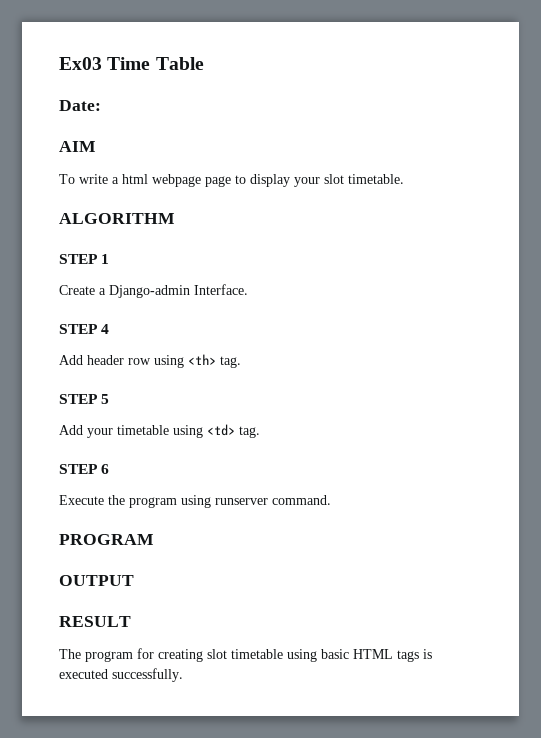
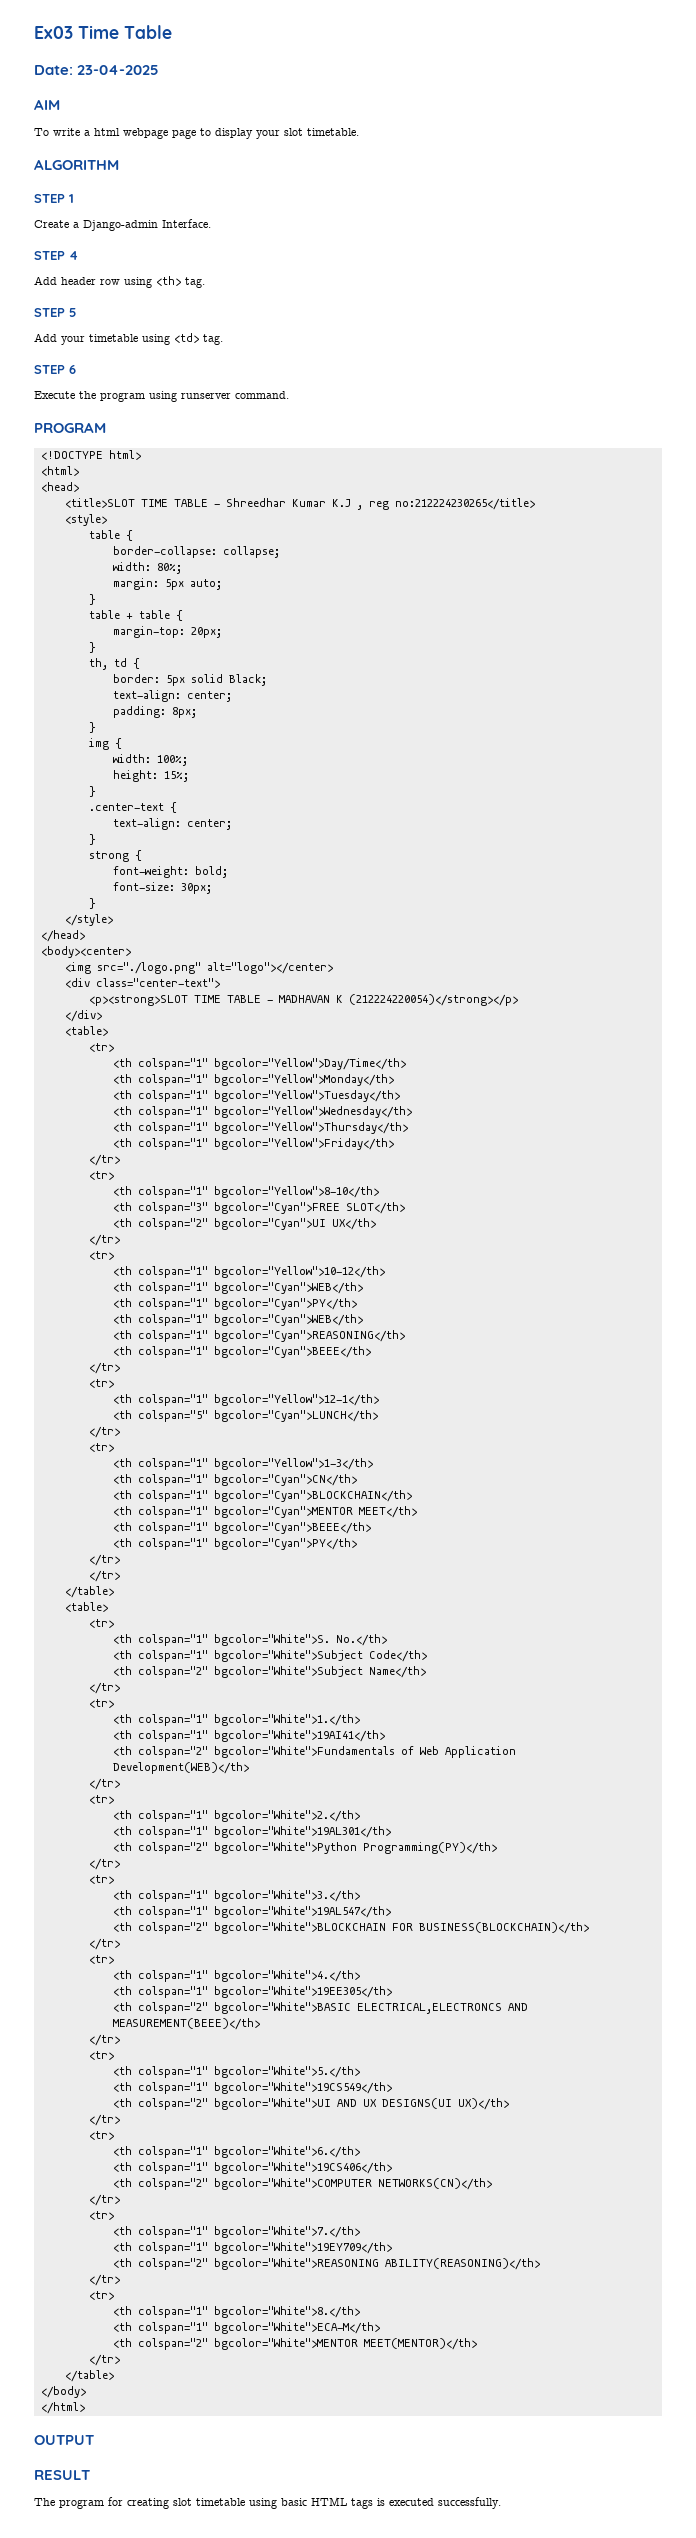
(101, 105) none -> [77,65,160,75] 23-04-2025
(154, 539) none -> [40,450,141,460] [40,466,79,476] [40,482,79,492] [64,498,535,510] [64,514,107,526] [88,530,133,541] [112,546,280,558] [112,562,182,574] [112,578,222,590] [88,594,96,605] [88,610,183,621] [112,626,222,638] [88,642,96,653] [88,658,140,670] [112,674,267,686] [112,690,232,702] [112,706,197,718] [88,722,96,733] [88,738,122,750] [112,754,188,766] [112,770,189,782] [88,786,96,797] [88,802,177,813] [112,818,232,830] [88,834,96,845] [88,850,142,862] [112,866,228,878] [112,882,212,894] [88,898,96,909] [64,914,113,926] [40,930,85,942] [40,946,131,958] [64,962,333,974] [64,978,220,988] [88,994,518,1006] [64,1010,102,1022] [64,1026,108,1036] [88,1043,114,1052] [112,1058,406,1070] [112,1074,394,1086] [112,1090,400,1102] [112,1106,412,1118] [112,1122,408,1134] [112,1138,394,1150] [88,1154,120,1166] [88,1171,114,1180] [112,1186,379,1198] [112,1202,405,1214] [112,1218,376,1230] [88,1234,120,1246] [88,1251,114,1260] [112,1266,385,1278] [112,1282,363,1294] [112,1298,357,1310] [112,1314,363,1326] [112,1330,405,1342] [112,1346,371,1358] [88,1362,120,1374] [88,1379,114,1388] [112,1394,379,1406] [112,1410,378,1422] [88,1426,120,1438] [88,1443,114,1452] [112,1458,373,1470] [112,1474,357,1486] [112,1490,412,1502] [112,1506,417,1518] [112,1522,371,1534] [112,1538,357,1550] [88,1554,120,1566] [88,1570,120,1582] [64,1586,114,1598] [64,1602,108,1612] [88,1619,114,1628] [112,1634,387,1646] [112,1650,427,1662] [112,1666,426,1678] [88,1682,120,1694] [88,1699,114,1708] [112,1714,360,1726] [112,1730,385,1742] [112,1746,516,1758] [112,1762,249,1774] [88,1778,120,1790] [88,1795,114,1804] [112,1810,360,1822] [112,1826,391,1838] [112,1842,497,1854] [88,1858,120,1870] [88,1875,114,1884] [112,1890,360,1902] [112,1906,391,1918] [112,1922,589,1934] [88,1938,120,1950] [88,1955,114,1964] [112,1970,360,1982] [112,1986,392,1998] [112,2002,528,2014] [112,2018,260,2030] [88,2034,120,2046] [88,2051,114,2060] [112,2066,360,2078] [112,2082,392,2094] [112,2098,509,2110] [88,2114,120,2126] [88,2131,114,2140] [112,2146,360,2158] [112,2162,392,2174] [112,2178,492,2190] [88,2194,120,2206] [88,2211,114,2220] [112,2226,360,2238] [112,2242,392,2254] [112,2258,540,2270] [88,2274,120,2286] [88,2291,114,2300] [112,2306,360,2318] [112,2322,380,2334] [112,2338,477,2350] [88,2354,120,2366] [64,2370,114,2382] [40,2386,86,2398] [40,2402,85,2414] // <!DOCTYPE html> // <html> // <head> // <title>SLOT TIME TABLE - Shreedhar Kumar K.J , reg no:212224230265</title> // <style> // table { // border-collapse: collapse; // width: 80%; // margin: 5px auto; // } // table + table { // margin-top: 20px; // } // th, td { // border: 5px solid Black; // text-align: center; // padding: 8px; // } // img { // width: 100%; // height: 15%; // } // .center-text { // text-align: center; // } // strong { // font-weight: bold; // font-size: 30px; // } // </style> // </head> // <body><center> // <img src="./logo.png" alt="logo"></center> // <div class="center-text"> // <p><strong>SLOT TIME TABLE - MADHAVAN K (212224220054)</strong></p> // </div> // <table> // <tr> // <th colspan="1" bgcolor="Yellow">Day/Time</th> // <th colspan="1" bgcolor="Yellow">Monday</th> // <th colspan="1" bgcolor="Yellow">Tuesday</th> // <th colspan="1" bgcolor="Yellow">Wednesday</th> // <th colspan="1" bgcolor="Yellow">Thursday</th> // <th colspan="1" bgcolor="Yellow">Friday</th> // </tr> // <tr> // <th colspan="1" bgcolor="Yellow">8-10</th> // <th colspan="3" bgcolor="Cyan">FREE SLOT</th> // <th colspan="2" bgcolor="Cyan">UI UX</th> // </tr> // <tr> // <th colspan="1" bgcolor="Yellow">10-12</th> // <th colspan="1" bgcolor="Cyan">WEB</th> // <th colspan="1" bgcolor="Cyan">PY</th> // <th colspan="1" bgcolor="Cyan">WEB</th> // <th colspan="1" bgcolor="Cyan">REASONING</th> // <th colspan="1" bgcolor="Cyan">BEEE</th> // </tr> // <tr> // <th colspan="1" bgcolor="Yellow">12-1</th> // <th colspan="5" bgcolor="Cyan">LUNCH</th> // </tr> // <tr> // <th colspan="1" bgcolor="Yellow">1-3</th> // <th colspan="1" bgcolor="Cyan">CN</th> // <th colspan="1" bgcolor="Cyan">BLOCKCHAIN</th> // <th colspan="1" bgcolor="Cyan">MENTOR MEET</th> // <th colspan="1" bgcolor="Cyan">BEEE</th> // <th colspan="1" bgcolor="Cyan">PY</th> // </tr> // </tr> // </table> // <table> // <tr> // <th colspan="1" bgcolor="White">S. No.</th> // <th colspan="1" bgcolor="White">Subject Code</th> // <th colspan="2" bgcolor="White">Subject Name</th> // </tr> // <tr> // <th colspan="1" bgcolor="White">1.</th> // <th colspan="1" bgcolor="White">19AI41</th> // <th colspan="2" bgcolor="White">Fundamentals of Web Application Development(WEB)</th> // </tr> // <tr> // <th colspan="1" bgcolor="White">2.</th> // <th colspan="1" bgcolor="White">19AL301</th> // <th colspan="2" bgcolor="White">Python Programming(PY)</th> // </tr> // <tr> // <th colspan="1" bgcolor="White">3.</th> // <th colspan="1" bgcolor="White">19AL547</th> // <th colspan="2" bgcolor="White">BLOCKCHAIN FOR BUSINESS(BLOCKCHAIN)</th> // </tr> // <tr> // <th colspan="1" bgcolor="White">4.</th> // <th colspan="1" bgcolor="White">19EE305</th> // <th colspan="2" bgcolor="White">BASIC ELECTRICAL,ELECTRONCS AND MEASUREMENT(BEEE)</th> // </tr> // <tr> // <th colspan="1" bgcolor="White">5.</th> // <th colspan="1" bgcolor="White">19CS549</th> // <th colspan="2" bgcolor="White">UI AND UX DESIGNS(UI UX)</th> // </tr> // <tr> // <th colspan="1" bgcolor="White">6.</th> // <th colspan="1" bgcolor="White">19CS406</th> // <th colspan="2" bgcolor="White">COMPUTER NETWORKS(CN)</th> // </tr> // <tr> // <th colspan="1" bgcolor="White">7.</th> // <th colspan="1" bgcolor="White">19EY709</th> // <th colspan="2" bgcolor="White">REASONING ABILITY(REASONING)</th> // </tr> // <tr> // <th colspan="1" bgcolor="White">8.</th> // <th colspan="1" bgcolor="White">ECA-M</th> // <th colspan="2" bgcolor="White">MENTOR MEET(MENTOR)</th> // </tr> // </table> // </body> // </html>

